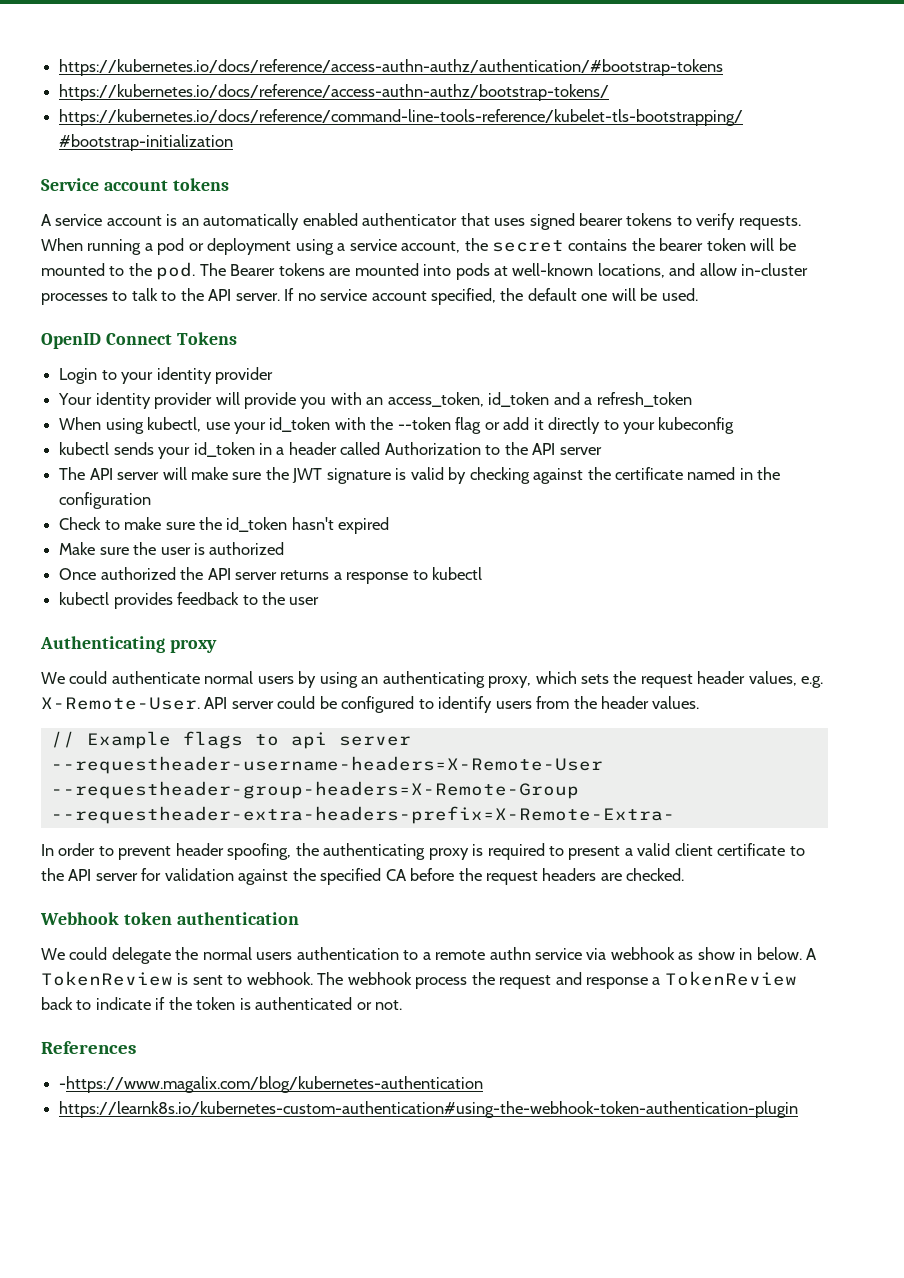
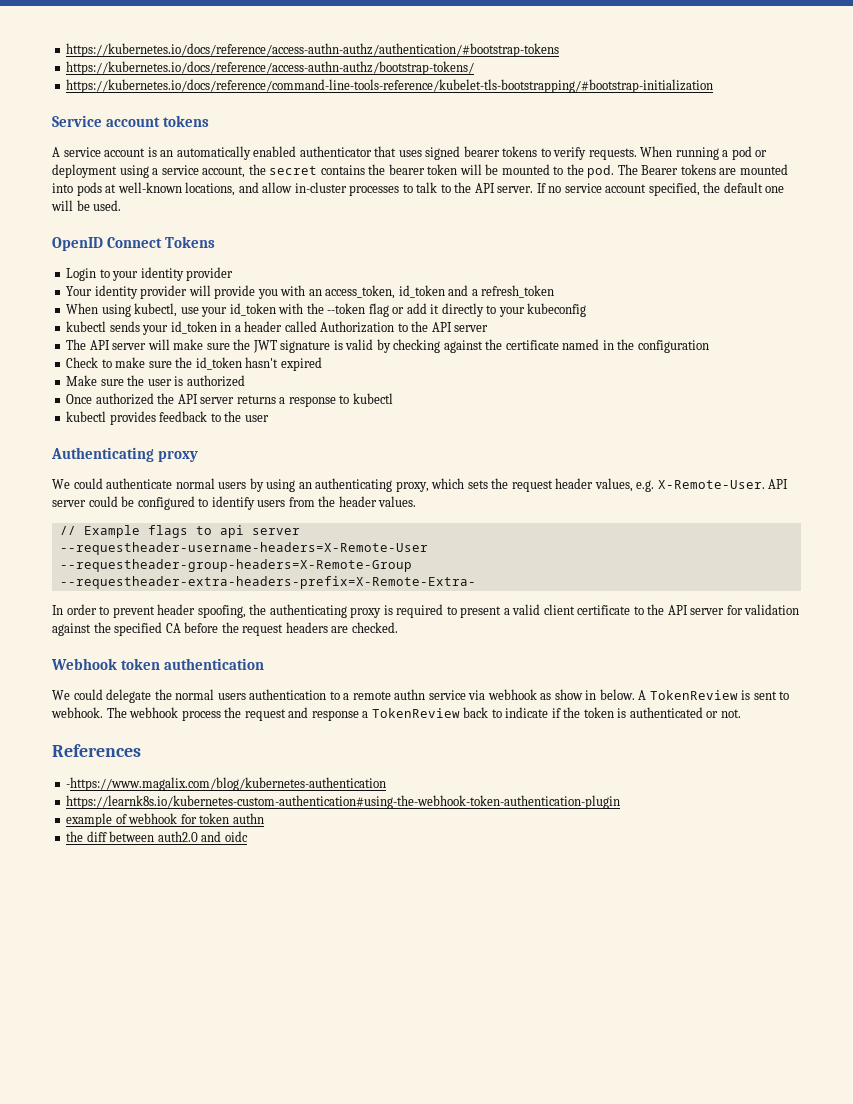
(799, 1109) none -> [66,813,264,827] [66,831,248,842] // example of webhook for token authn // the diff between auth2.0 and oidc

